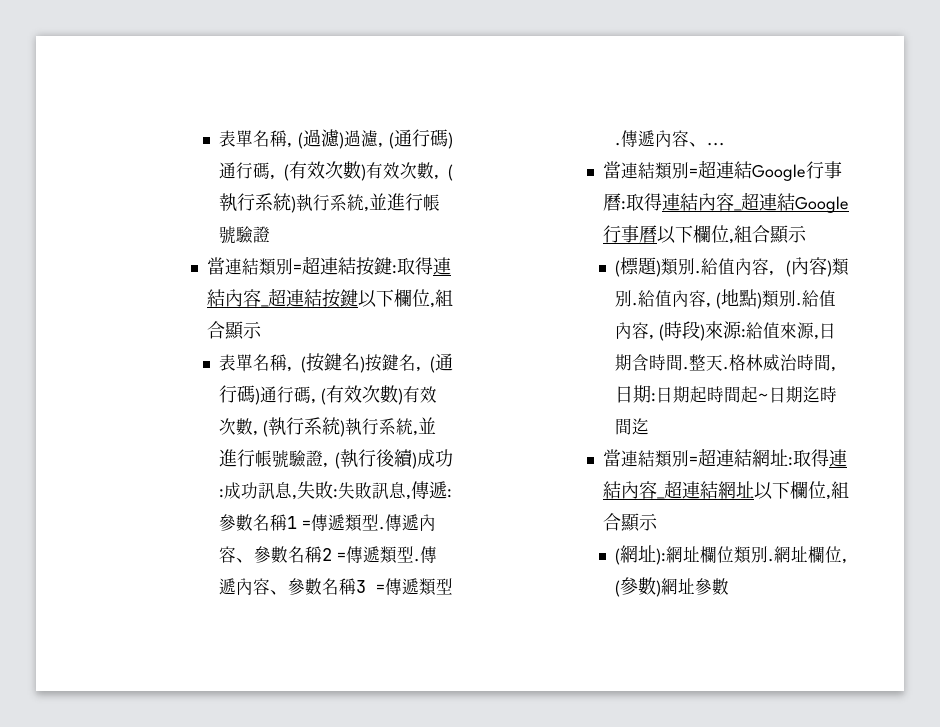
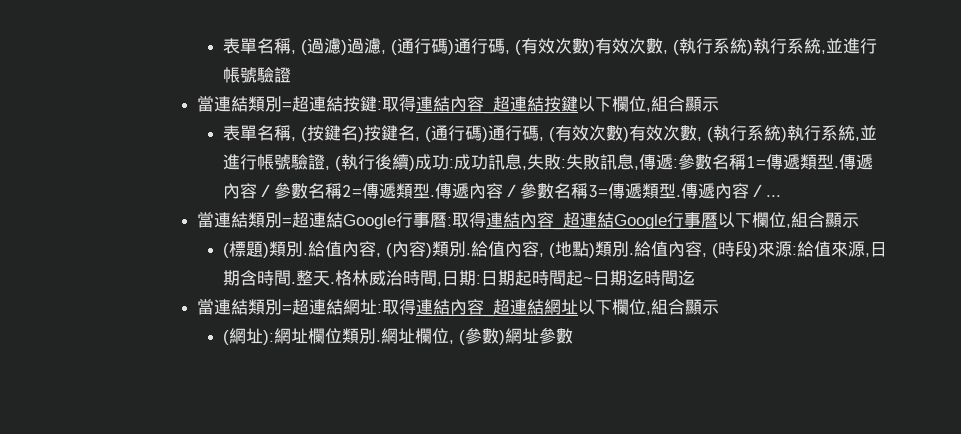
[287,514,437,532] [219,546,438,564] [219,578,453,596] [615,130,708,147] 1 =傳遞類型.傳遞內容、參數名稱2 =傳遞類型.傳遞內容、參數名稱3 =傳遞類型.傳遞內容、 -> [746,154,874,170] [223,182,767,199] 1=傳遞類型.傳遞內容／參數名稱2=傳遞類型.傳遞內容／參數名稱3=傳遞類型.傳遞內容／

